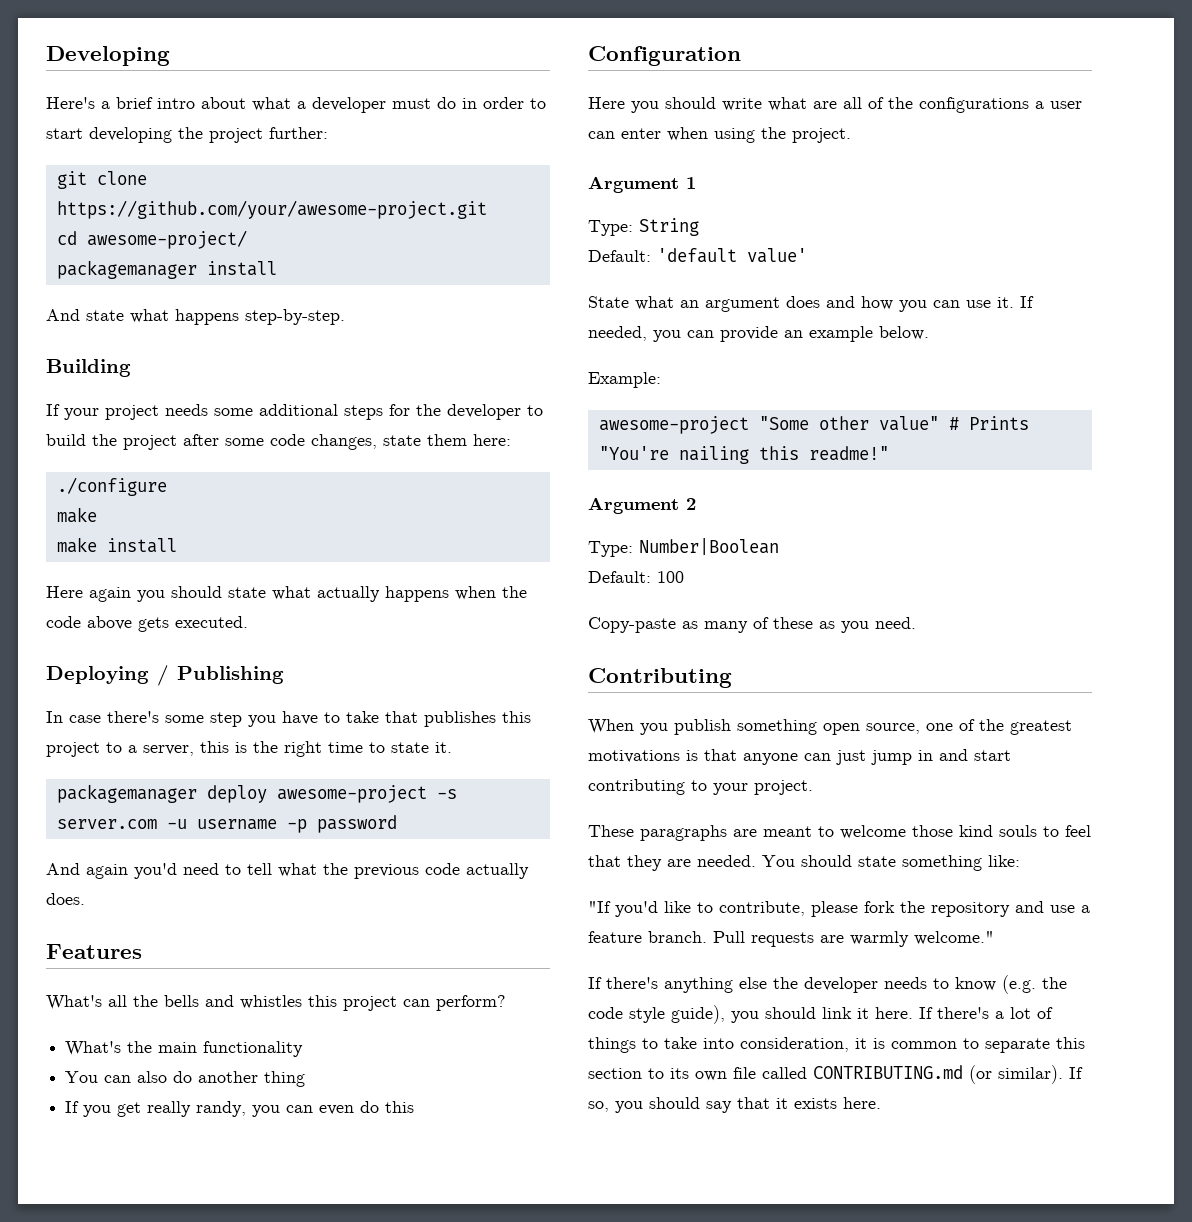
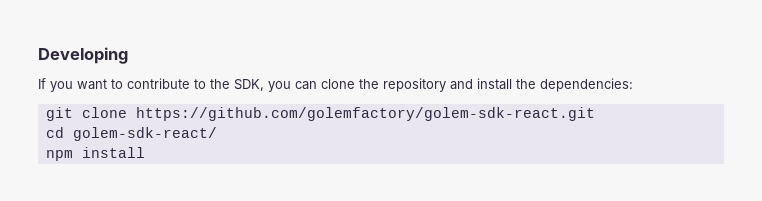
[46,97,546,113] [46,127,328,143] Here's a brief intro about what a developer must do in order to start developing the project further: -> [38,78,633,92] If you want to contribute to the SDK, you can clone the repository and install the dependencies:
[56,200,487,219] https://github.com/your/awesome-project.git -> [135,107,595,121] https://github.com/golemfactory/golem-sdk-react.git
[86,230,247,249] [56,260,277,279] [46,309,345,325] [46,359,131,377] [46,404,543,420] [46,434,511,450] [56,477,167,496] [56,507,97,523] [56,537,177,553] [46,586,527,602] [46,616,248,632] [46,665,284,686] [46,711,531,727] [46,741,452,757] [56,784,457,803] [56,815,397,833] [46,863,529,879] [46,893,85,905] [46,944,142,959] [46,995,506,1011] [65,1041,304,1057] [65,1071,306,1087] [65,1101,415,1117] [588,46,741,66] [588,97,1082,113] [588,127,851,143] [588,176,696,193] [588,218,699,236] [588,248,807,263] [588,296,1034,312] [588,326,929,342] [588,372,661,388] [598,416,1029,434] [598,446,889,464] [588,497,696,514] [588,538,779,557] [588,571,684,583] [588,617,916,633] [588,668,732,688] [588,719,1072,735] [588,749,1011,765] [588,779,813,795] [588,825,1091,841] [588,855,1020,871] [588,901,1090,917] [588,931,994,947] [588,975,1067,994] [588,1005,1053,1024] [588,1037,1085,1053] [588,1065,1083,1084] [588,1097,881,1113] awesome-project/ // packagemanager install // And state what happens step-by-step. // Building // If your project needs some additional steps for the developer to build the project after some code changes, state them here: // ./configure // make // make install // Here again you should state what actually happens when the code above gets executed. // Deploying / Publishing // In case there's some step you have to take that publishes this project to a server, this is the right time to state it. // packagemanager deploy awesome-project -s server.com -u username -p password // And again you'd need to tell what the previous code actually does. // Features // What's all the bells and whistles this project can perform? // What's the main functionality // You can also do another thing // If you get really randy, you can even do this // Configuration // Here you should write what are all of the configurations a user can enter when using the project. // Argument 1 // Type: String // Default: 'default value' // State what an argument does and how you can use it. If needed, you can provide an example below. // Example: // awesome-project "Some other value" # Prints "You're nailing this readme!" // Argument 2 // Type: Number|Boolean // Default: 100 // Copy-paste as many of these as you need. // Contributing // When you publish something open source, one of the greatest motivations is that anyone can just jump in and start contributing to your project. // These paragraphs are meant to welcome those kind souls to feel that they are needed. You should state something like: // "If you'd like to contribute, please fork the repository and use a feature branch. Pull requests are warmly welcome." // If there's anything else the developer needs to know (e.g. the code style guide), you should link it here. If there's a lot of things to take into consideration, it is common to separate this section to its own file called CONTRIBUTING.md (or similar). If so, you should say that it exists here. -> [72,127,217,141] [45,147,145,161] golem-sdk-react/ // npm install

